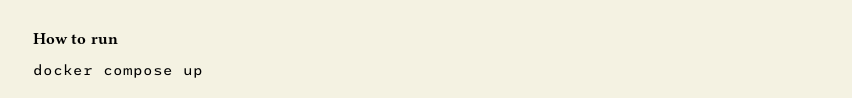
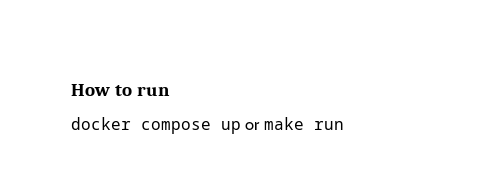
(203, 73) none -> [245,117,344,130] or make run

